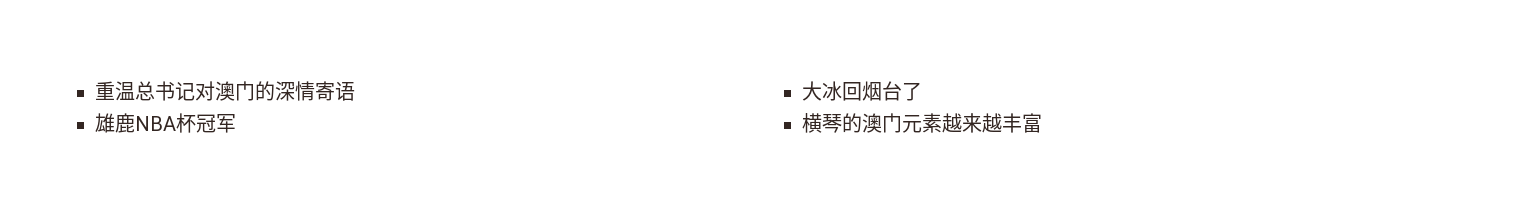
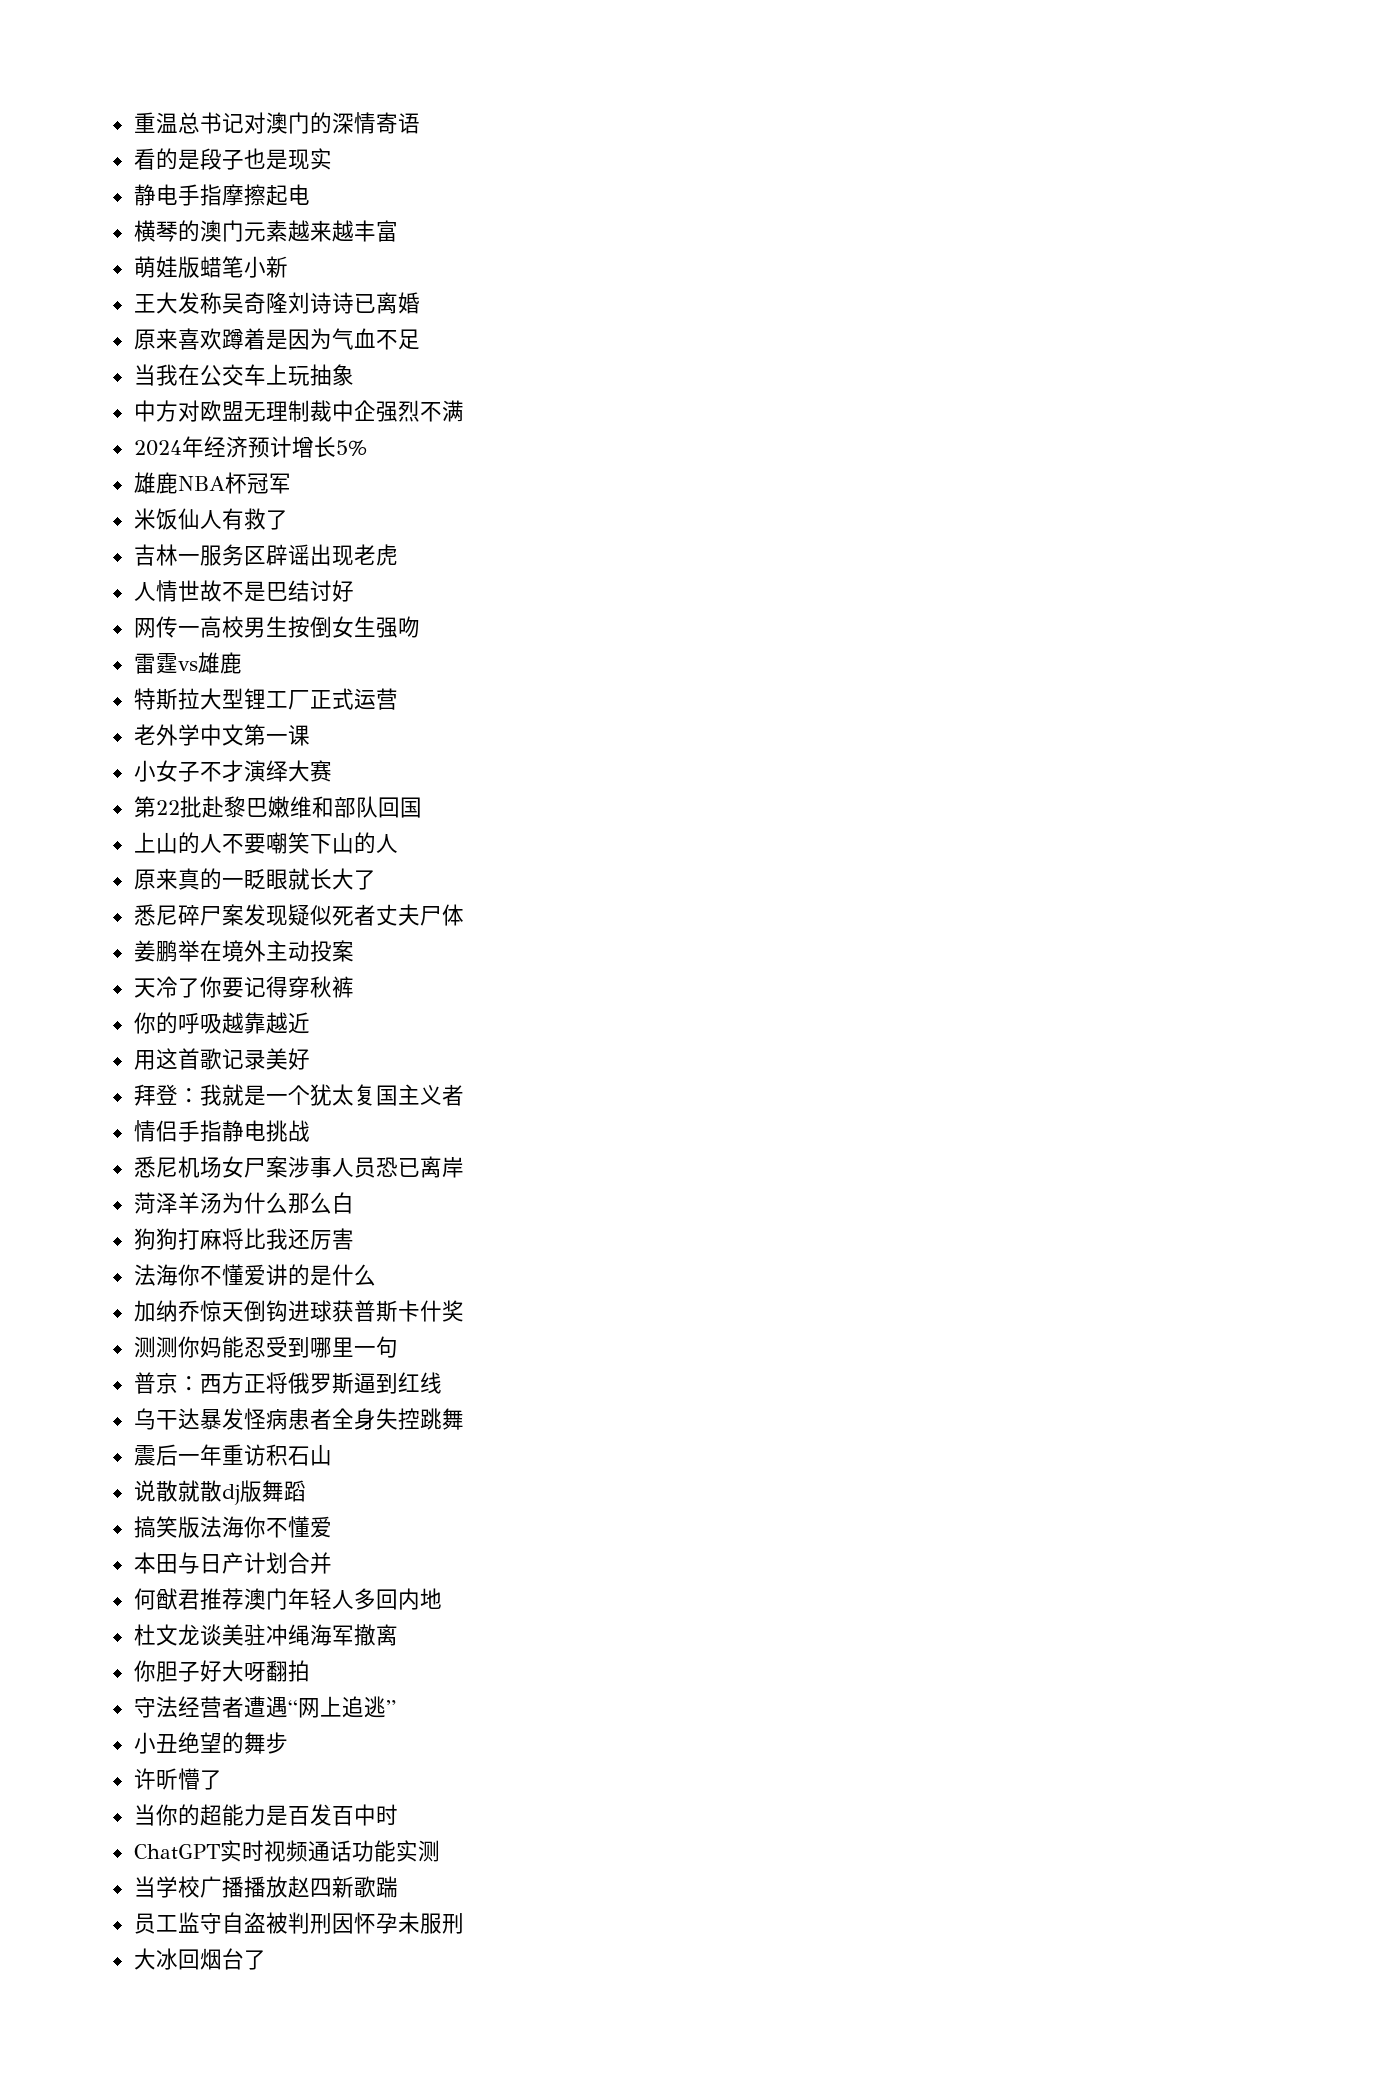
[95,113,236,133] [802,81,922,101] 雄鹿NBA杯冠军 // 大冰回烟台了 -> [133,148,332,170] [133,184,310,206] 看的是段子也是现实 // 静电手指摩擦起电
(1042, 123) none -> [133,256,288,278] [133,292,420,314] [133,328,420,350] [133,364,354,386] [133,400,464,422] [133,436,367,458] [133,472,291,494] [133,508,288,530] [133,544,398,566] [133,580,354,602] [133,616,420,638] [133,652,242,674] [133,688,398,710] [133,724,310,746] [133,760,332,782] [133,796,422,818] [133,832,398,854] [133,868,376,890] [133,904,464,926] [133,940,354,962] [133,976,354,998] [133,1012,310,1034] [133,1048,310,1070] [133,1084,464,1106] [133,1120,310,1142] [133,1156,464,1178] [133,1192,354,1214] [133,1228,354,1250] [133,1264,376,1286] [133,1300,464,1322] [133,1336,398,1358] [133,1372,442,1394] [133,1408,464,1430] [133,1444,332,1466] [133,1480,306,1505] [133,1516,332,1538] [133,1552,332,1574] [133,1588,442,1610] [133,1624,398,1646] [133,1660,310,1682] [133,1696,396,1718] [133,1732,288,1754] [133,1768,222,1790] [133,1804,398,1826] [133,1840,440,1862] [133,1876,398,1898] [133,1912,464,1934] [133,1948,266,1970] // 萌娃版蜡笔小新 // 王大发称吴奇隆刘诗诗已离婚 // 原来喜欢蹲着是因为气血不足 // 当我在公交车上玩抽象 // 中方对欧盟无理制裁中企强烈不满 // 2024年经济预计增长5% // 雄鹿NBA杯冠军 // 米饭仙人有救了 // 吉林一服务区辟谣出现老虎 // 人情世故不是巴结讨好 // 网传一高校男生按倒女生强吻 // 雷霆vs雄鹿 // 特斯拉大型锂工厂正式运营 // 老外学中文第一课 // 小女子不才演绎大赛 // 第22批赴黎巴嫩维和部队回国 // 上山的人不要嘲笑下山的人 // 原来真的一眨眼就长大了 // 悉尼碎尸案发现疑似死者丈夫尸体 // 姜鹏举在境外主动投案 // 天冷了你要记得穿秋裤 // 你的呼吸越靠越近 // 用这首歌记录美好 // 拜登：我就是一个犹太复国主义者 // 情侣手指静电挑战 // 悉尼机场女尸案涉事人员恐已离岸 // 菏泽羊汤为什么那么白 // 狗狗打麻将比我还厉害 // 法海你不懂爱讲的是什么 // 加纳乔惊天倒钩进球获普斯卡什奖 // 测测你妈能忍受到哪里一句 // 普京：西方正将俄罗斯逼到红线 // 乌干达暴发怪病患者全身失控跳舞 // 震后一年重访积石山 // 说散就散dj版舞蹈 // 搞笑版法海你不懂爱 // 本田与日产计划合并 // 何猷君推荐澳门年轻人多回内地 // 杜文龙谈美驻冲绳海军撤离 // 你胆子好大呀翻拍 // 守法经营者遭遇“网上追逃” // 小丑绝望的舞步 // 许昕懵了 // 当你的超能力是百发百中时 // ChatGPT实时视频通话功能实测 // 当学校广播播放赵四新歌踹 // 员工监守自盗被判刑因怀孕未服刑 // 大冰回烟台了

